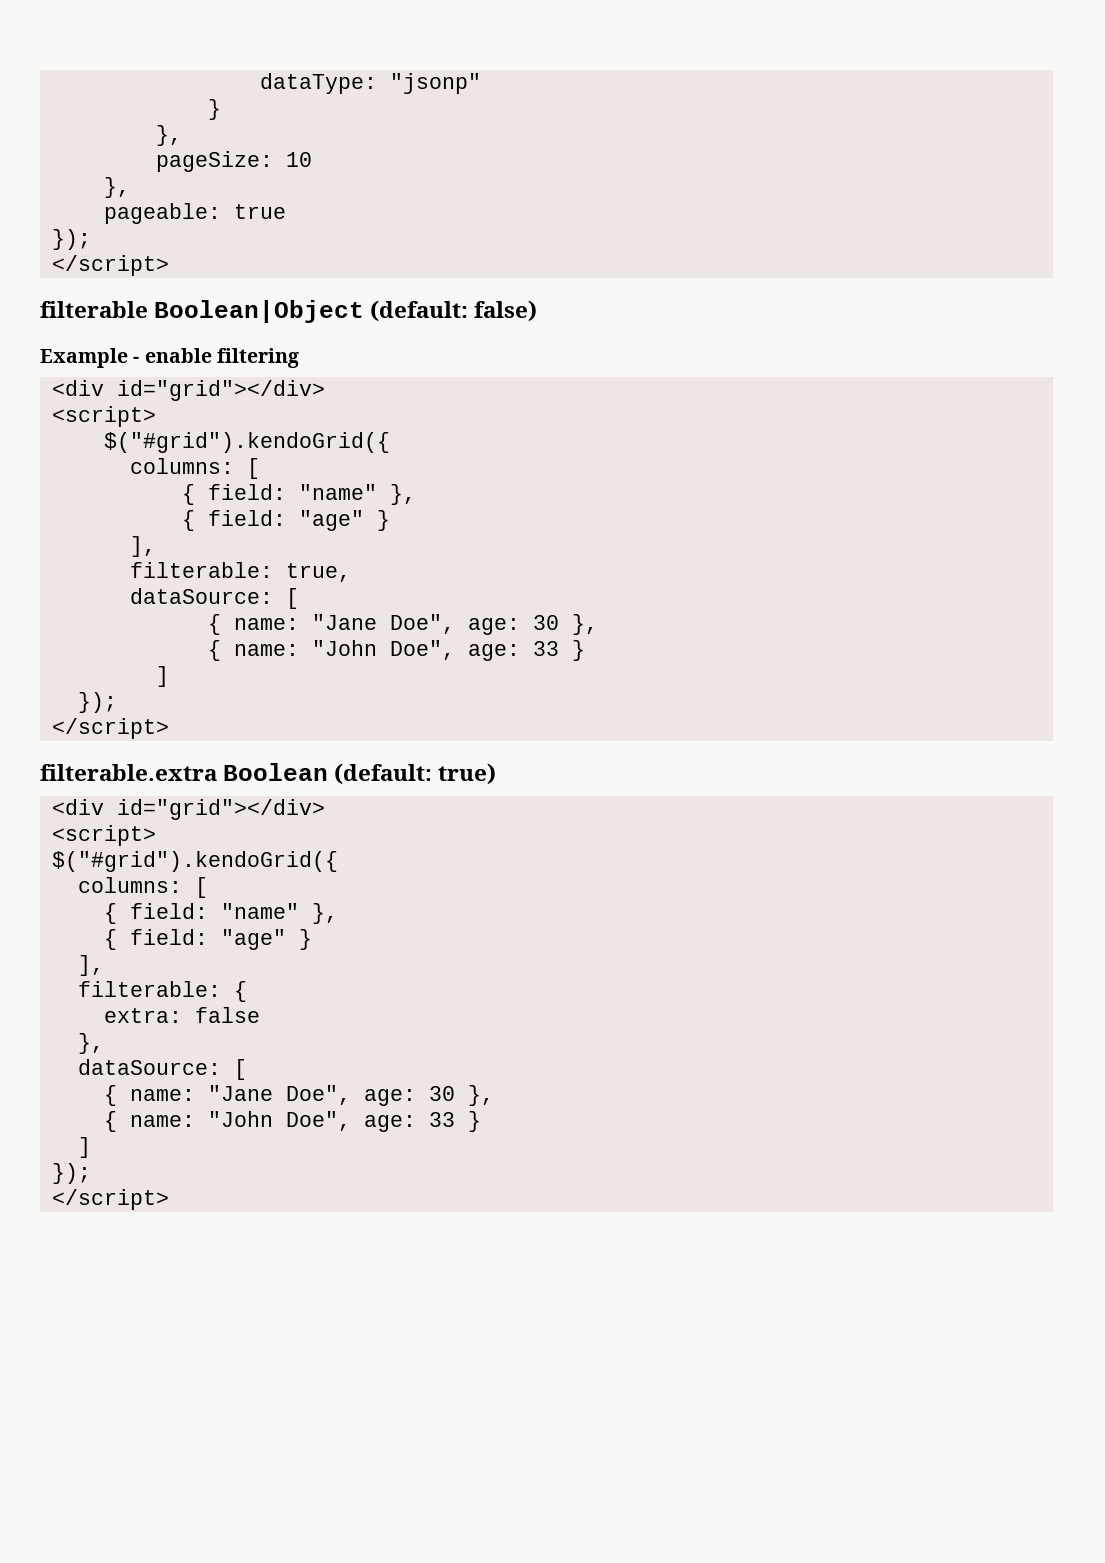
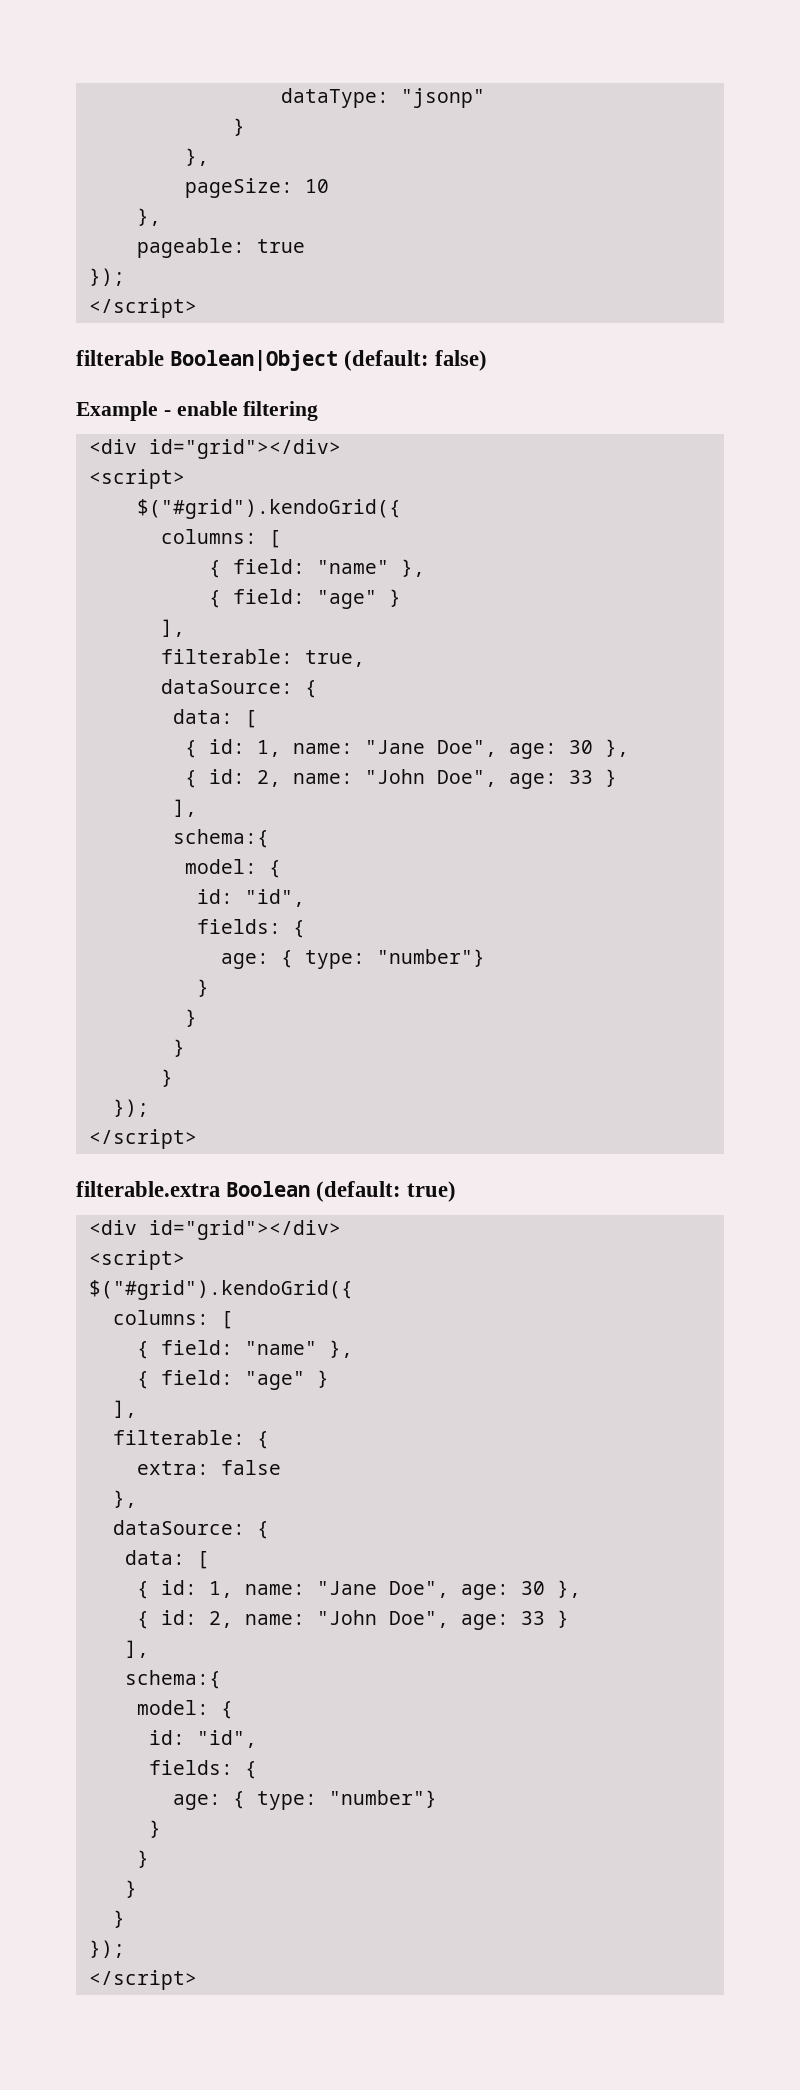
[285,588,299,609] [207,614,598,635] [207,640,585,661] [155,666,169,687] [ // { name: "Jane Doe", age: 30 }, // { name: "John Doe", age: 33 } // ] -> [304,680,317,698] [172,709,257,728] [184,739,629,759] [184,769,617,789] [172,799,197,817] [172,829,269,848] [184,859,281,878] [196,889,305,907] [196,919,305,938] [220,949,485,969] [196,979,209,997] [184,1009,197,1027] [172,1039,185,1057] [160,1069,173,1087] { // data: [ // { id: 1, name: "Jane Doe", age: 30 }, // { id: 2, name: "John Doe", age: 33 } // ], // schema:{ // model: { // id: "id", // fields: { // age: { type: "number"} // } // } // } // }
[233,1059,247,1080] [103,1085,494,1106] [103,1111,481,1132] [77,1137,91,1158] [ // { name: "Jane Doe", age: 30 }, // { name: "John Doe", age: 33 } // ] -> [256,1521,269,1539] [124,1550,209,1569] [136,1580,581,1600] [136,1610,569,1630] [124,1640,149,1658] [124,1670,221,1689] [136,1700,233,1719] [148,1730,257,1748] [148,1760,257,1779] [172,1790,437,1810] [148,1820,161,1838] [136,1850,149,1868] [124,1880,137,1898] [112,1910,125,1928] { // data: [ // { id: 1, name: "Jane Doe", age: 30 }, // { id: 2, name: "John Doe", age: 33 } // ], // schema:{ // model: { // id: "id", // fields: { // age: { type: "number"} // } // } // } // }

